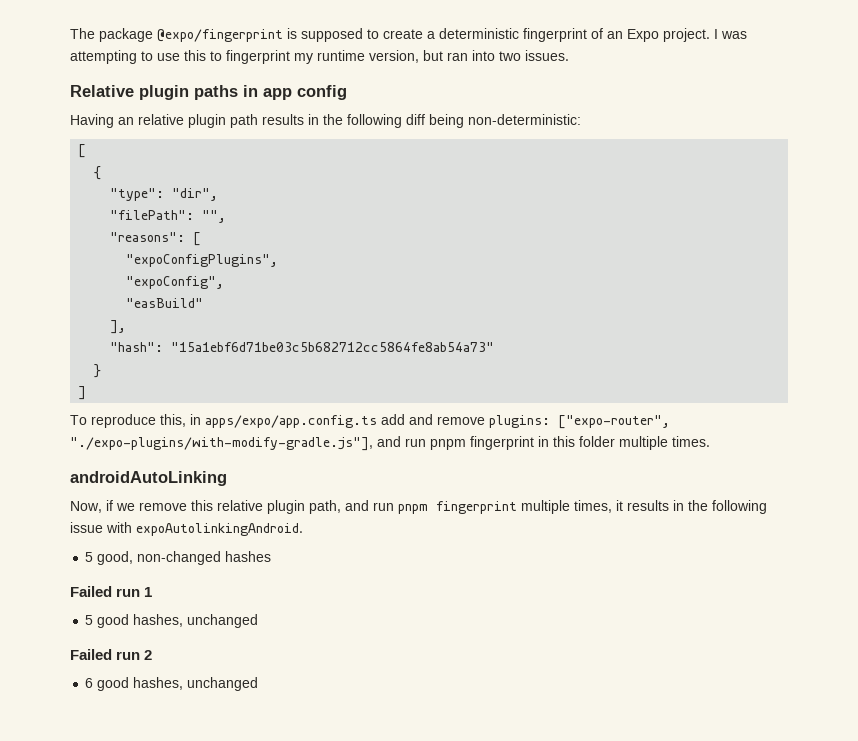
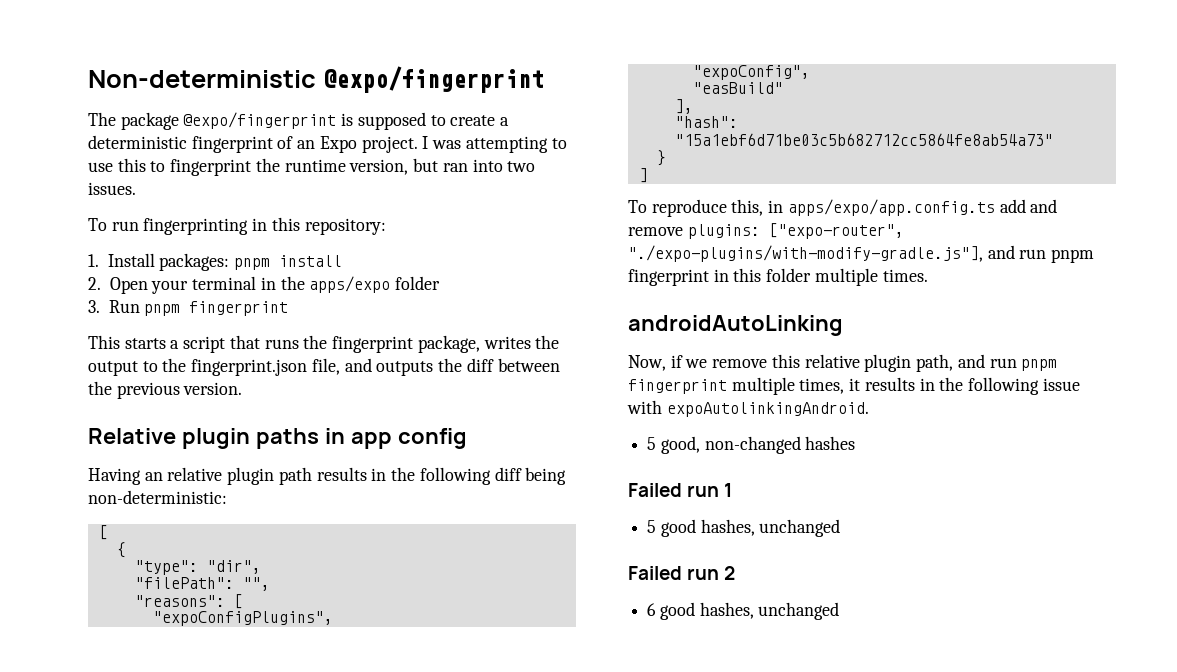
(70, 33) none -> [88,66,544,93] Non-deterministic @expo/fingerprint //
[294,53,313,64] my -> [255,158,280,172] the
(569, 55) none -> [88,217,386,235] [88,253,343,271] [88,276,441,294] [88,300,289,316] [88,335,560,353] [88,358,560,376] [88,381,243,399] // To run fingerprinting in this repository: // 1. Install packages: pnpm install // 2. Open your terminal in the apps/expo folder // 3. Run pnpm fingerprint // This starts a script that runs the fingerprint package, writes the output to the fingerprint.json file, and outputs the diff between the previous version.

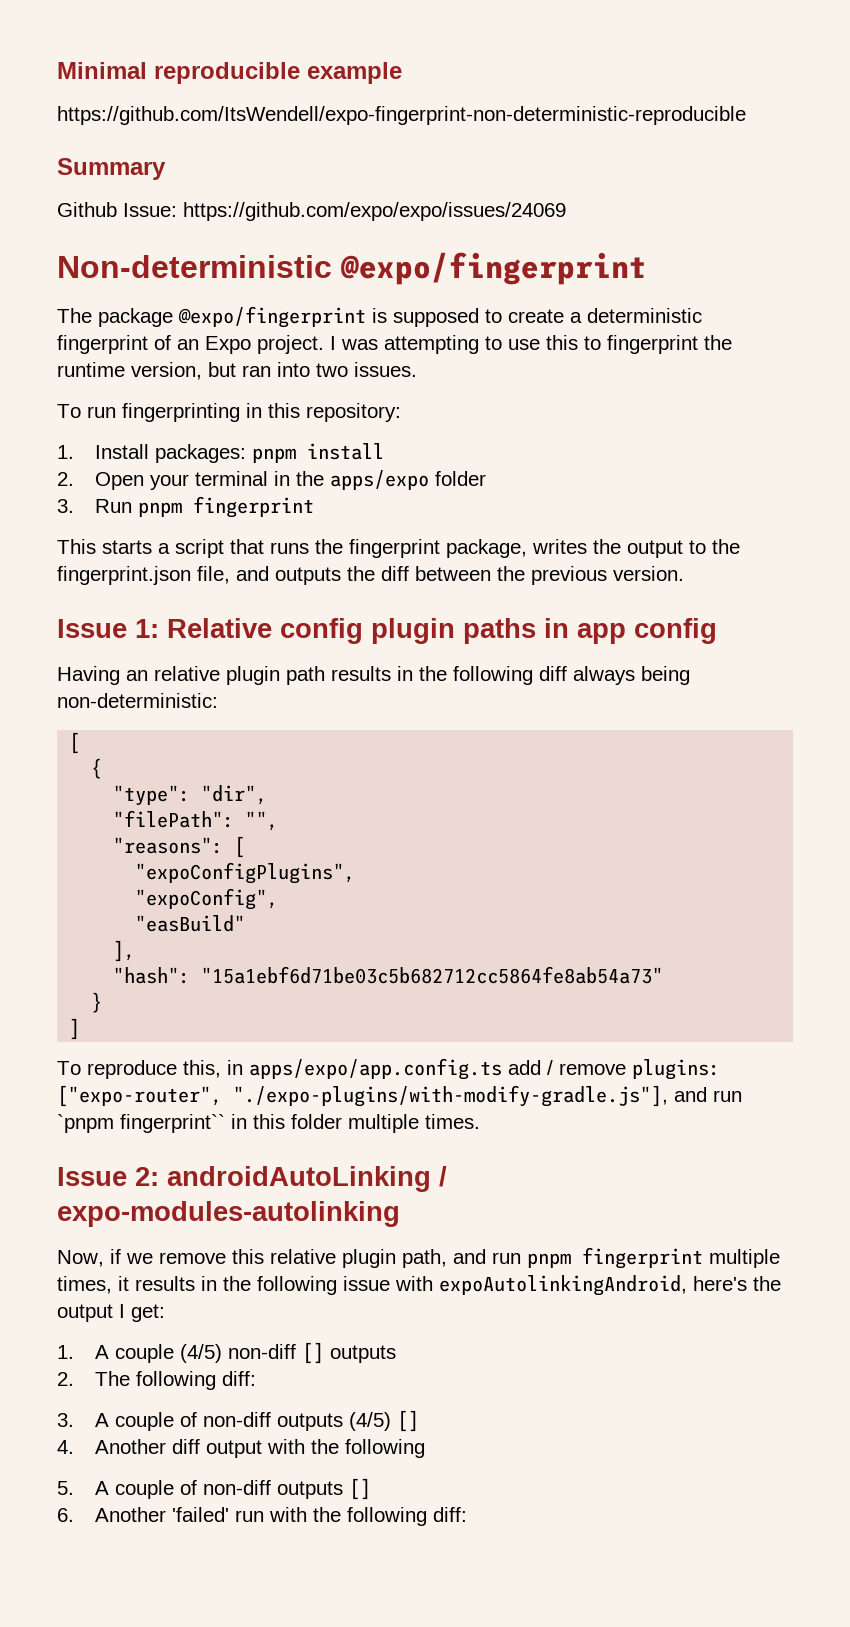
(88, 79) none -> [57,62,402,84] [57,106,746,125] [57,158,166,180] [57,202,566,221] Minimal reproducible example // https://github.com/ItsWendell/expo-fingerprint-non-deterministic-reproducible // Summary // Github Issue: https://github.com/expo/expo/issues/24069 //
[88,428,176,444] Relative -> [57,618,363,644] Issue 1: Relative config
(522, 474) none -> [573,666,635,685] always
[1030,199,1058,213] and -> [547,1060,553,1075] /
[1051,249,1095,263] [628,269,709,286] pnpm fingerprint -> [57,1114,225,1133] `pnpm fingerprint``
(928, 275) none -> [57,1167,159,1186] Issue 2:
(843, 325) none -> [439,1166,447,1187] [57,1201,400,1227] / expo-modules-autolinking
[666,402,869,417] [647,436,856,454] [628,483,733,497] [647,519,841,537] [628,566,736,580] [647,602,840,620] expoAutolinkingAndroid. // 5 good, non-changed hashes // Failed run 1 // 5 good hashes, unchanged // Failed run 2 // 6 good hashes, unchanged -> [439,1275,781,1296] [57,1304,165,1322] [57,1342,397,1364] [57,1371,257,1390] [57,1410,420,1432] [57,1439,426,1458] [57,1478,372,1500] [57,1507,468,1526] expoAutolinkingAndroid, here's the output I get: // 1. A couple (4/5) non-diff [] outputs // 2. The following diff: // 3. A couple of non-diff outputs (4/5) [] // 4. Another diff output with the following // 5. A couple of non-diff outputs [] // 6. Another 'failed' run with the following diff:

